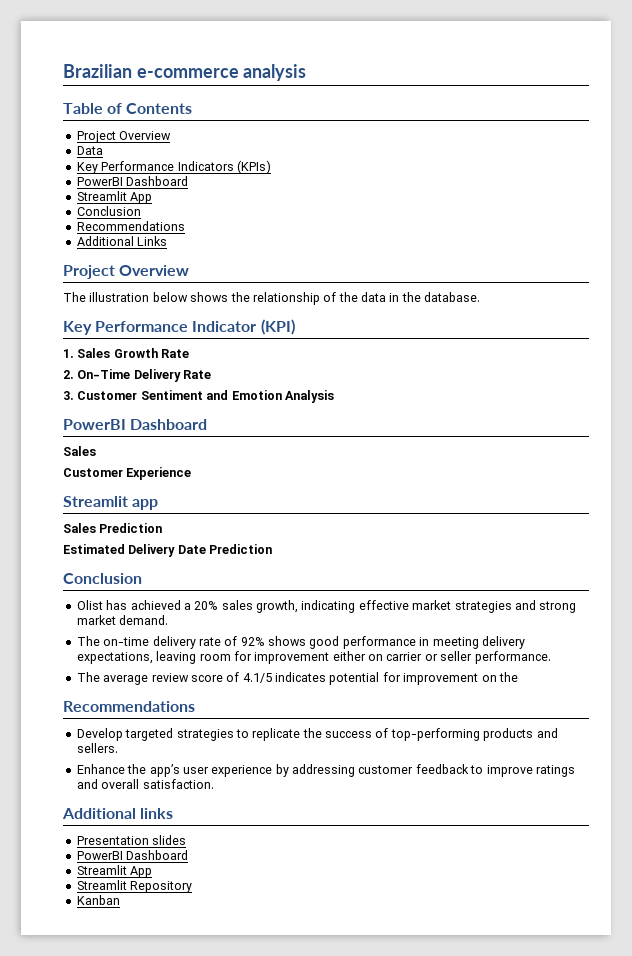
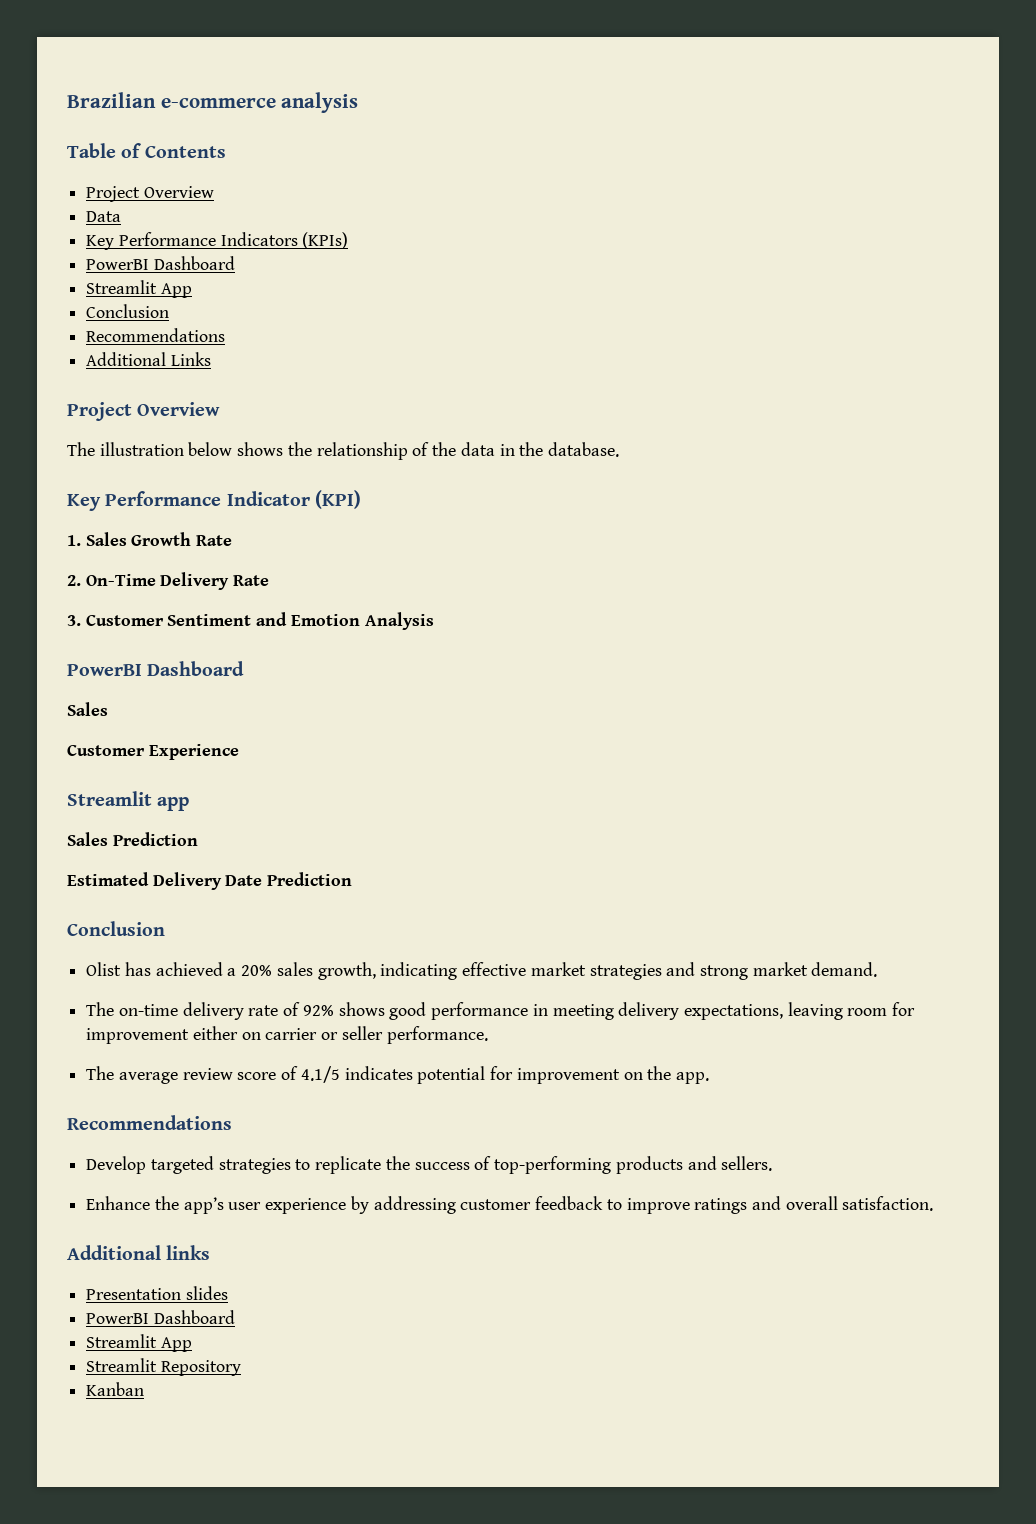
(518, 677) none -> [675,1072,709,1084] app.

